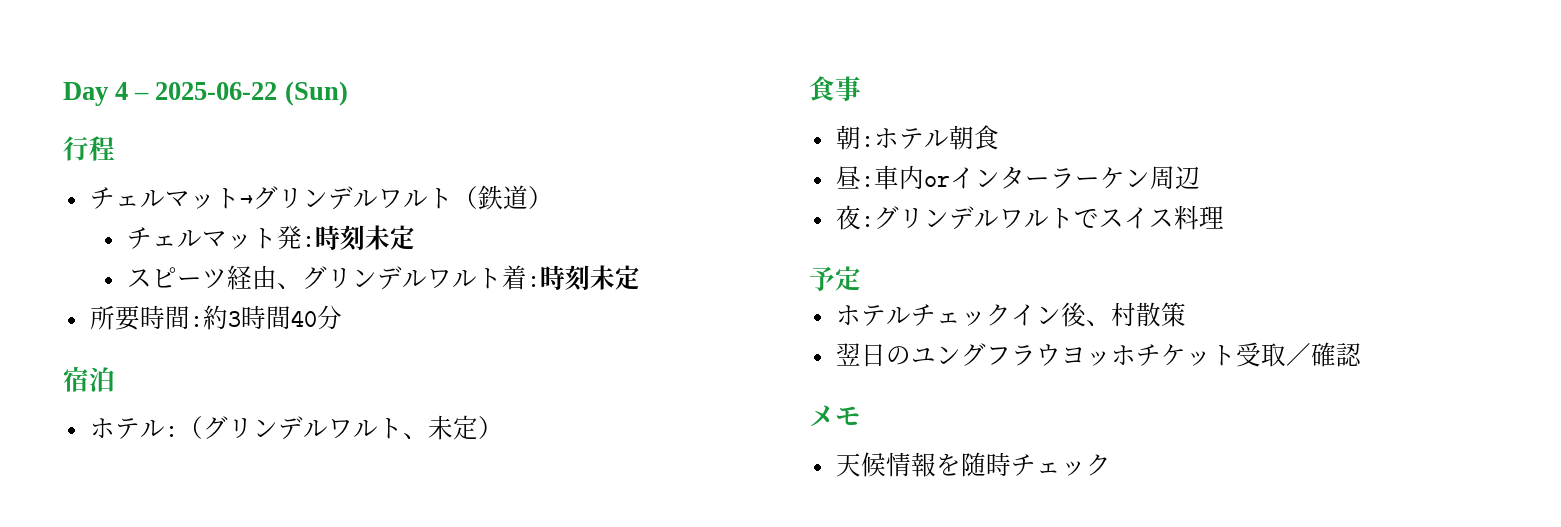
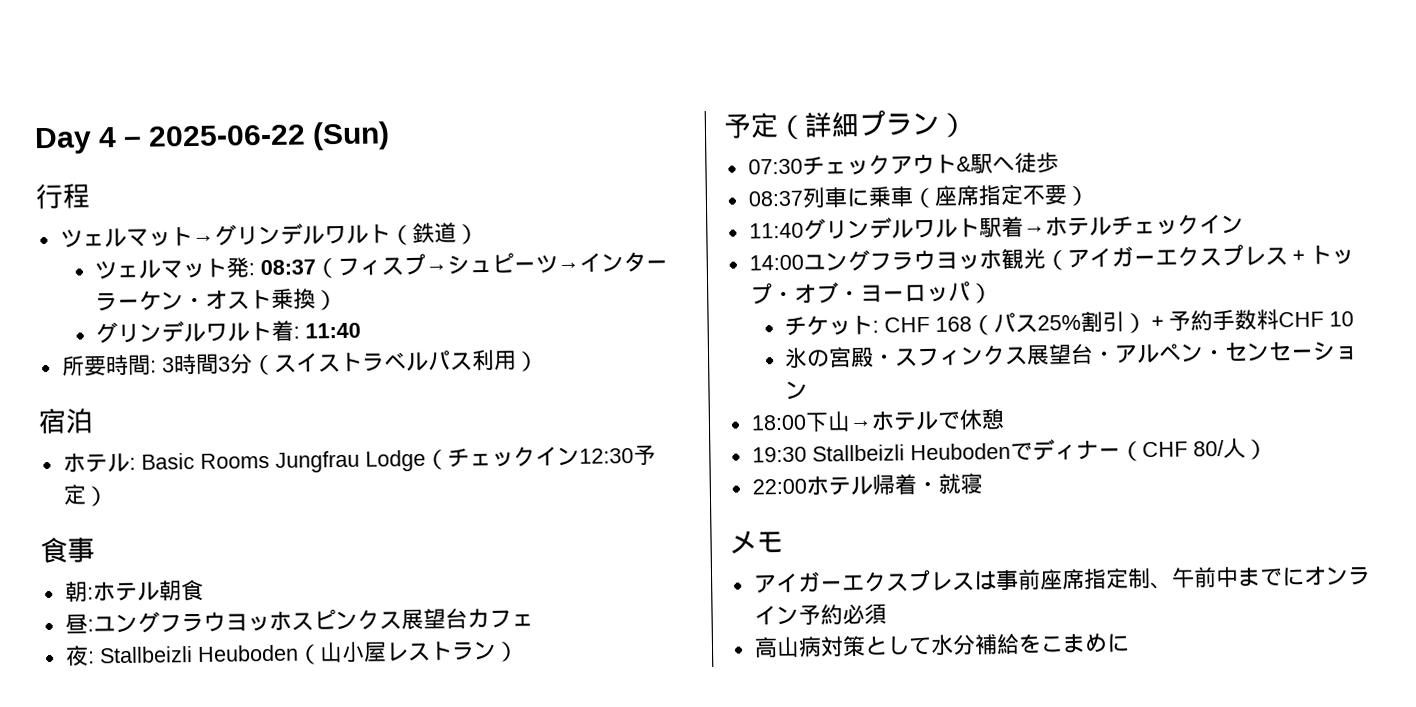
[89,187,115,209] チ -> [59,229,83,248] ツ
[126,227,152,249] チ -> [94,261,118,280] ツ
[314,225,415,251] [126,265,302,290] 時刻未定 // スピーツ経由、 -> [260,251,669,279] [95,288,339,312] 08:37（フィスプ→シュピーツ→インターラーケン・オスト乗換） //
[539,265,640,291] 時刻未定 -> [305,322,362,339] 11:40
[202,305,228,330] 約 -> (157, 366) none
[290,305,342,330] [63,366,115,392] [89,415,453,440] 40分 // 宿泊 // ホテル:（グリンデルワルト、未 -> [216,349,539,376] [38,407,94,435] [62,444,656,473] 3分（スイストラベルパス利用） // 宿泊 // ホテル: Basic Rooms Jungfrau Lodge（チェックイン12:30予
[873,165,1200,190] [835,205,1224,230] [809,266,861,291] 車内orインターラーケン周辺 // 夜:グリンデルワルトでスイス料理 // 予定 // -> [92,607,534,634] [64,640,519,666] [723,109,968,141] [747,152,1059,176] [747,184,1090,209] [748,216,1046,240] ユングフラウヨッホスピンクス展望台カフェ // 夜: Stallbeizli Heuboden（山小屋レストラン） // 予定（詳細プラン） // 07:30チェックアウト&駅へ徒歩 // 08:37列車に乗車（座席指定不要） // 11:40グリンデルワルト駅着→
[1060,302,1186,327] [835,342,1362,367] [809,405,861,427] [835,452,1111,477] 後、村散策 // 翌日のユングフラウヨッホチケット受取／確認 // メモ // 天候情報を随時チェック -> [748,244,1354,272] [749,281,993,305] [784,309,1355,336] [784,341,1359,369] [785,380,809,400] [750,408,1005,433] [751,437,1268,463] [751,473,983,496] [729,530,784,554] [753,565,1371,594] [753,603,887,626] [753,632,1130,659] // 14:00ユングフラウヨッホ観光（アイガーエクスプレス＋トップ・オブ・ヨーロッパ） // チケット: CHF 168（パス25%割引）＋予約手数料CHF 10 // 氷の宮殿・スフィンクス展望台・アルペン・センセーション // 18:00下山→ホテルで休憩 // 19:30 Stallbeizli Heubodenでディナー（CHF 80/人） // 22:00ホテル帰着・就寝 // メモ // アイガーエクスプレスは事前座席指定制、午前中までにオンライン予約必須 // 高山病対策として水分補給をこまめに

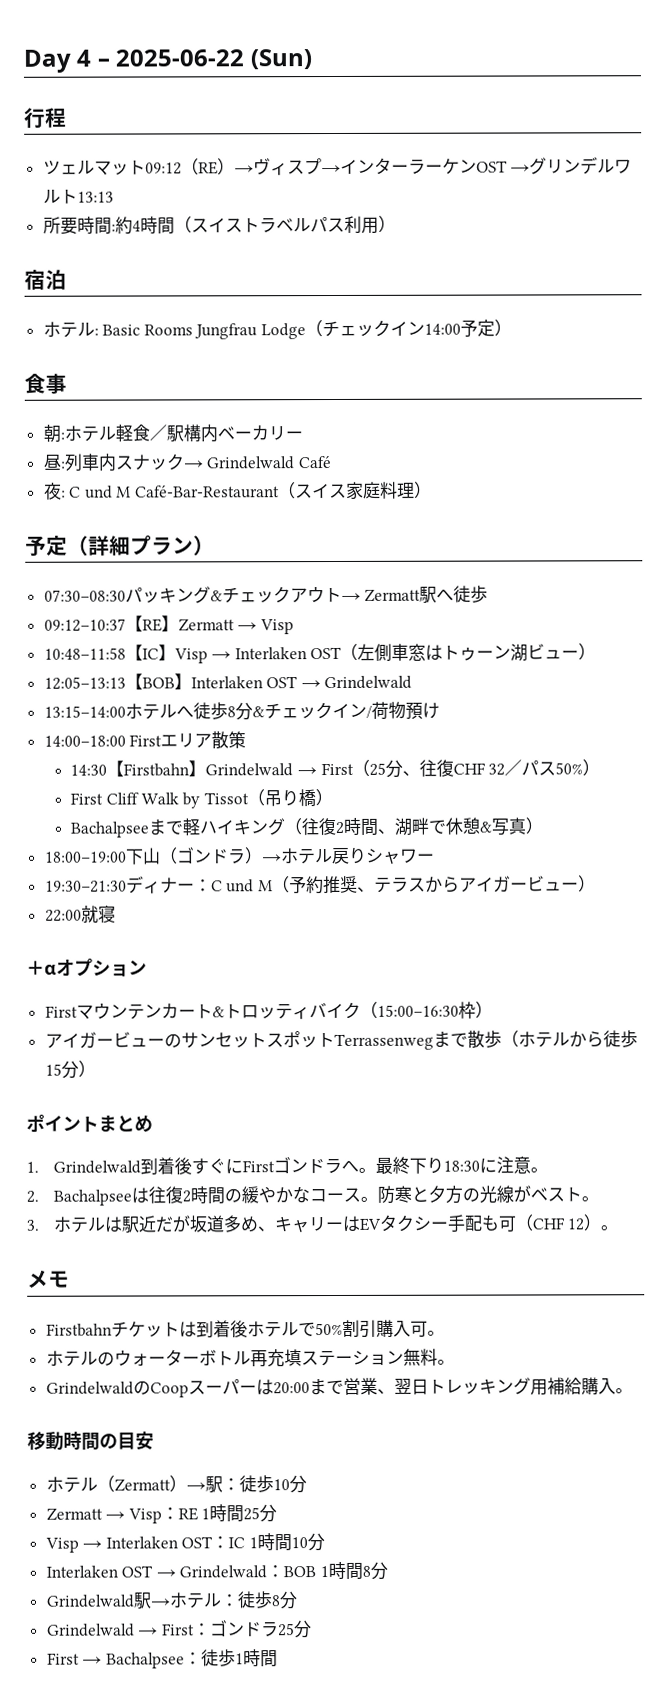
(193, 236) none -> [144,157,508,176] 09:12（RE）→ヴィスプ→インターラーケンOST
[389,222,479,246] [94,251,669,280] [95,288,339,312] [95,320,362,344] （鉄道） // ツェルマット発: 08:37（フィスプ→シュピーツ→インターラーケン・オスト乗換） // グリンデルワルト着: 11:40 -> [76,191,114,203] 13:13
[161,353,253,375] 3時間3分 -> [114,216,175,235] 約4時間
[578,448,634,464] 12:30 -> [424,323,462,335] 14:00
[158,578,204,602] [64,607,534,634] [64,640,497,666] 朝食 // 昼:ユングフラウヨッホスピンクス展望台カフェ // 夜: Stallbeizli Heuboden（山小屋レストラン -> [114,424,303,443] [42,453,331,472] [43,481,416,500] 軽食／駅構内ベーカリー // 昼:列車内スナック→ Grindelwald Café // 夜: C und M Café-Bar-Restaurant（スイス家庭料理
[747,158,803,175] 07:30 -> [43,586,223,604] 07:30–08:30パッキング&
[955,156,971,172] & -> [340,588,422,602] → Zermatt
[747,184,1090,209] [748,214,1244,240] [748,244,1354,272] [749,281,993,305] [784,309,1355,336] [784,341,1359,369] [785,380,809,400] [750,408,1005,433] [751,437,1268,463] [751,473,983,496] [729,530,784,554] [753,565,1371,594] [753,603,887,626] [753,632,1130,659] 08:37列車に乗車（座席指定不要） // 11:40グリンデルワルト駅着→ホテルチェックイン // 14:00ユングフラウヨッホ観光（アイガーエクスプレス＋トップ・オブ・ヨーロッパ） // チケット: CHF 168（パス25%割引）＋予約手数料CHF 10 // 氷の宮殿・スフィンクス展望台・アルペン・センセーション // 18:00下山→ホテルで休憩 // 19:30 Stallbeizli Heubodenでディナー（CHF 80/人） // 22:00ホテル帰着・就寝 // メモ // アイガーエクスプレスは事前座席指定制、午前中までにオンライン予約必須 // 高山病対策として水分補給をこまめに -> [43,615,294,635] [43,643,597,664] [43,673,413,690] [43,701,440,721] [43,731,247,750] [70,759,601,778] [70,789,333,809] [70,817,544,838] [44,846,435,865] [44,875,596,895] [44,905,116,923] [26,958,147,977] [44,1001,493,1020] [44,1030,638,1051] [44,1060,96,1079] [26,1113,153,1133] [26,1156,548,1175] [26,1185,599,1206] [26,1214,619,1233] [27,1269,70,1288] [45,1319,445,1338] [45,1348,455,1368] [45,1377,633,1398] [27,1431,154,1450] [45,1475,307,1494] [45,1504,278,1524] [44,1533,326,1553] [45,1561,389,1580] [45,1591,297,1610] [46,1619,312,1639] [46,1649,278,1669] 09:12–10:37【RE】Zermatt → Visp // 10:48–11:58【IC】Visp → Interlaken OST（左側車窓はトゥーン湖ビュー） // 12:05–13:13【BOB】Interlaken OST → Grindelwald // 13:15–14:00ホテルへ徒歩8分&チェックイン/荷物預け // 14:00–18:00 Firstエリア散策 // 14:30【Firstbahn】Grindelwald → First（25分、往復CHF 32／パス50%） // First Cliff Walk by Tissot（吊り橋） // Bachalpseeまで軽ハイキング（往復2時間、湖畔で休憩&写真） // 18:00–19:00下山（ゴンドラ）→ホテル戻りシャワー // 19:30–21:30ディナー：C und M（予約推奨、テラスからアイガービュー） // 22:00就寝 // ＋αオプション // Firstマウンテンカート&トロッティバイク（15:00–16:30枠） // アイガービューのサンセットスポットTerrassenwegまで散歩（ホテルから徒歩15分） // ポイントまとめ // 1. Grindelwald到着後すぐにFirstゴンドラへ。最終下り18:30に注意。 // 2. Bachalpseeは往復2時間の緩やかなコース。防寒と夕方の光線がベスト。 // 3.ホテルは駅近だが坂道多め、キャリーはEVタクシー手配も可（CHF 12）。 // メモ // Firstbahnチケットは到着後ホテルで50%割引購入可。 // ホテルのウォーターボトル再充填ステーション無料。 // GrindelwaldのCoopスーパーは20:00まで営業、翌日トレッキング用補給購入。 // 移動時間の目安 // ホテル（Zermatt）→駅：徒歩10分 // Zermatt → Visp：RE 1時間25分 // Visp → Interlaken OST：IC 1時間10分 // Interlaken OST → Grindelwald：BOB 1時間8分 // Grindelwald駅→ホテル：徒歩8分 // Grindelwald → First：ゴンドラ25分 // First → Bachalpsee：徒歩1時間

